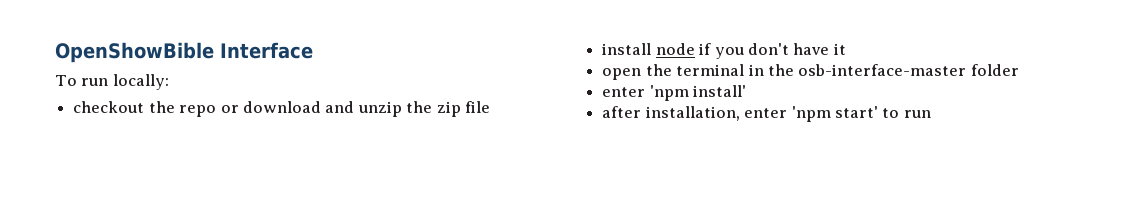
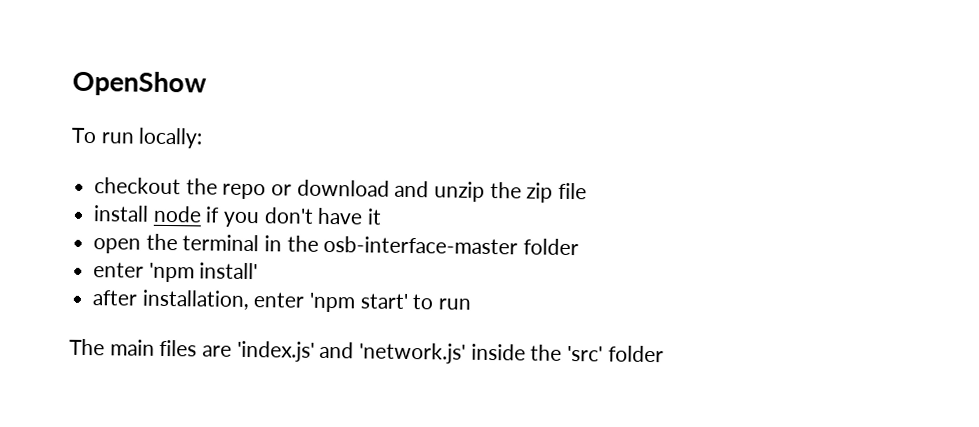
[55,42,313,63] OpenShowBible Interface -> [72,70,207,97] OpenShow
(931, 114) none -> [69,338,664,364] // The main files are 'index.js' and 'network.js' inside the 'src' folder

